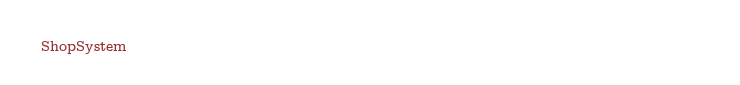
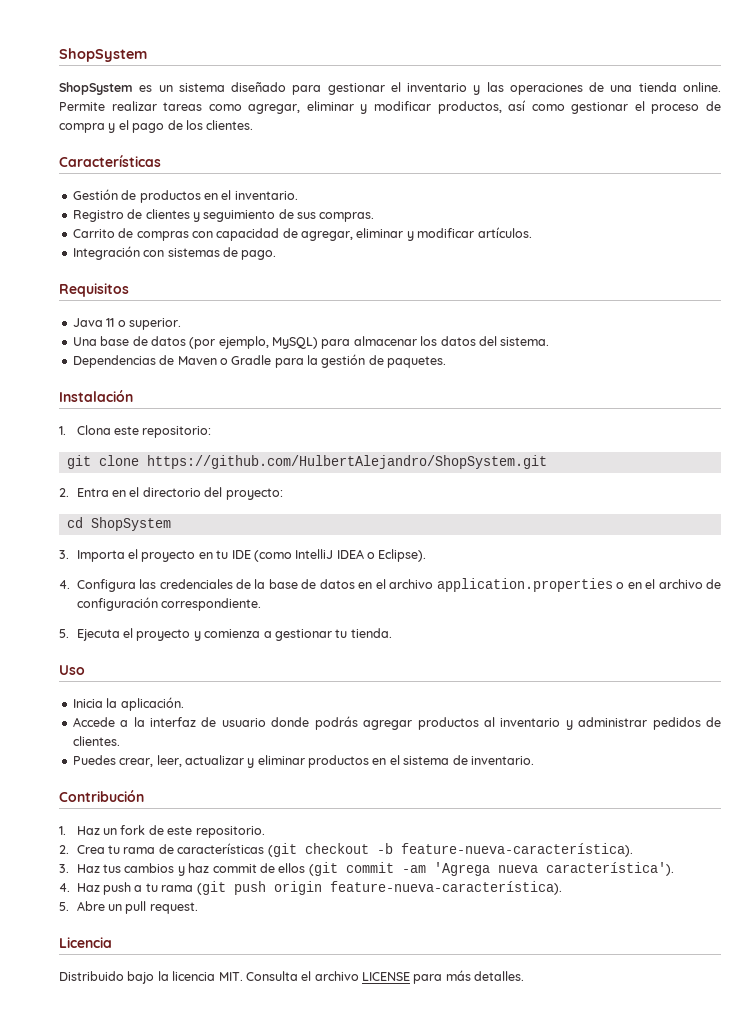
[41,41,127,54] ShopSystem -> [59,48,147,62] [59,82,721,95] [59,100,721,114] [59,120,254,133] [59,155,161,167] [72,189,298,203] [72,209,375,222] [72,227,532,241] [72,246,277,260] [59,283,129,297] [72,318,181,330] [72,336,550,349] [72,354,447,368] [59,390,133,402] [59,425,212,438] [66,455,547,469] [59,487,283,500] [66,517,171,531] [59,549,427,562] [59,578,721,592] [76,597,262,611] [59,628,392,641] [59,665,85,675] [72,697,184,711] [72,716,721,730] [72,736,120,746] [72,755,534,768] [59,790,144,802] [59,825,265,838] [59,843,633,857] [59,862,674,876] [59,881,562,895] [59,901,198,914] [59,937,112,948] [59,970,525,984] ShopSystem // ShopSystem es un sistema diseñado para gestionar el inventario y las operaciones de una tienda online. Permite realizar tareas como agregar, eliminar y modificar productos, así como gestionar el proceso de compra y el pago de los clientes. // Características // Gestión de productos en el inventario. // Registro de clientes y seguimiento de sus compras. // Carrito de compras con capacidad de agregar, eliminar y modificar artículos. // Integración con sistemas de pago. // Requisitos // Java 11 o superior. // Una base de datos (por ejemplo, MySQL) para almacenar los datos del sistema. // Dependencias de Maven o Gradle para la gestión de paquetes. // Instalación // 1. Clona este repositorio: // git clone https://github.com/HulbertAlejandro/ShopSystem.git // 2. Entra en el directorio del proyecto: // cd ShopSystem // 3. Importa el proyecto en tu IDE (como IntelliJ IDEA o Eclipse). // 4. Configura las credenciales de la base de datos en el archivo application.properties o en el archivo de configuración correspondiente. // 5. Ejecuta el proyecto y comienza a gestionar tu tienda. // Uso // Inicia la aplicación. // Accede a la interfaz de usuario donde podrás agregar productos al inventario y administrar pedidos de clientes. // Puedes crear, leer, actualizar y eliminar productos en el sistema de inventario. // Contribución // 1. Haz un fork de este repositorio. // 2. Crea tu rama de características (git checkout -b feature-nueva-característica). // 3. Haz tus cambios y haz commit de ellos (git commit -am 'Agrega nueva característica'). // 4. Haz push a tu rama (git push origin feature-nueva-característica). // 5. Abre un pull request. // Licencia // Distribuido bajo la licencia MIT. Consulta el archivo LICENSE para más detalles.

